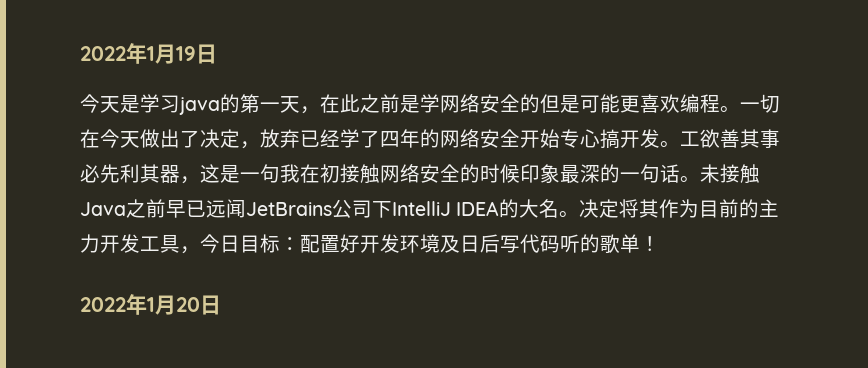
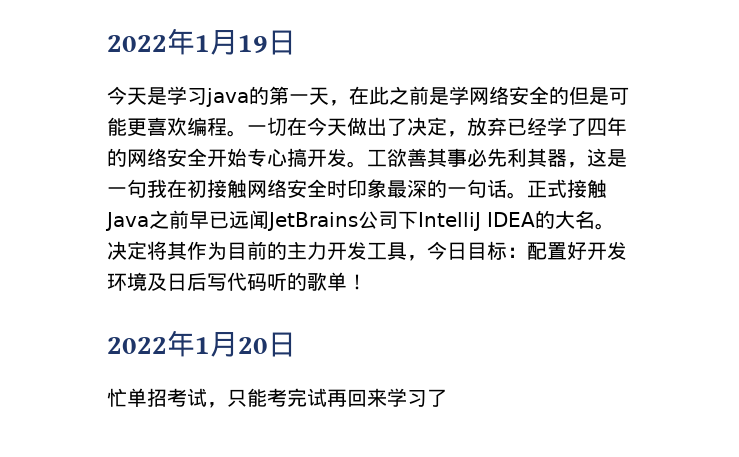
[460,164,520,183] 的时候 -> [327,179,347,198] 时
[700,164,720,183] 未 -> [527,179,567,198] 正式
(221, 305) none -> [107,388,447,408] // 忙单招考试，只能考完试再回来学习了

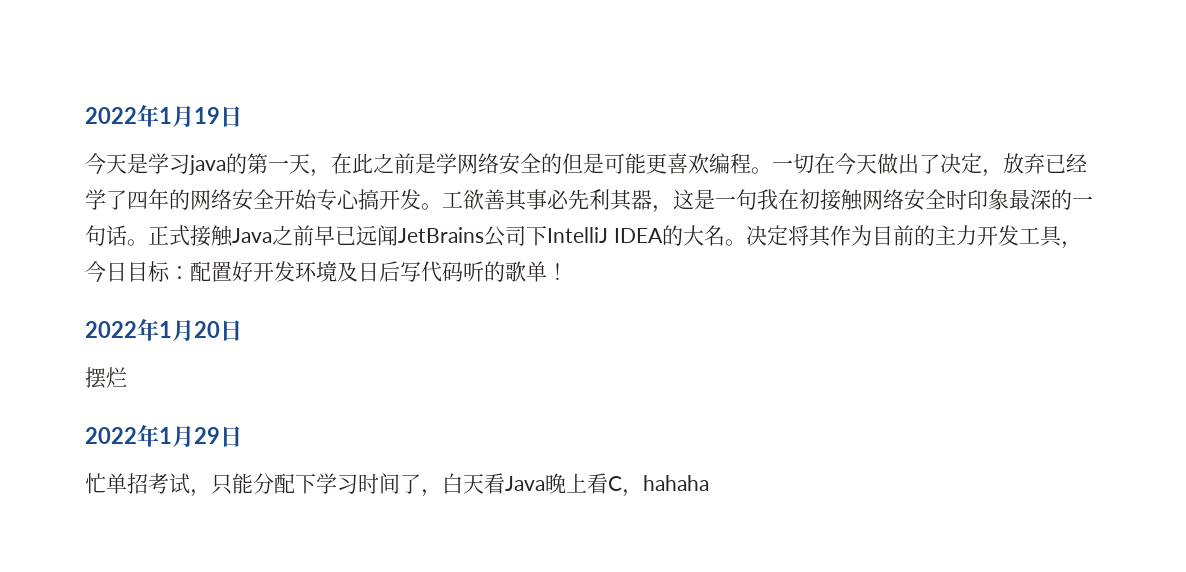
(296, 344) none -> [85,367,127,389] [85,424,242,447] // 摆烂 // 2022年1月29日
[267,388,447,407] 考完试再回来学习了 -> [253,473,709,497] 分配下学习时间了，白天看Java晚上看C，hahaha

